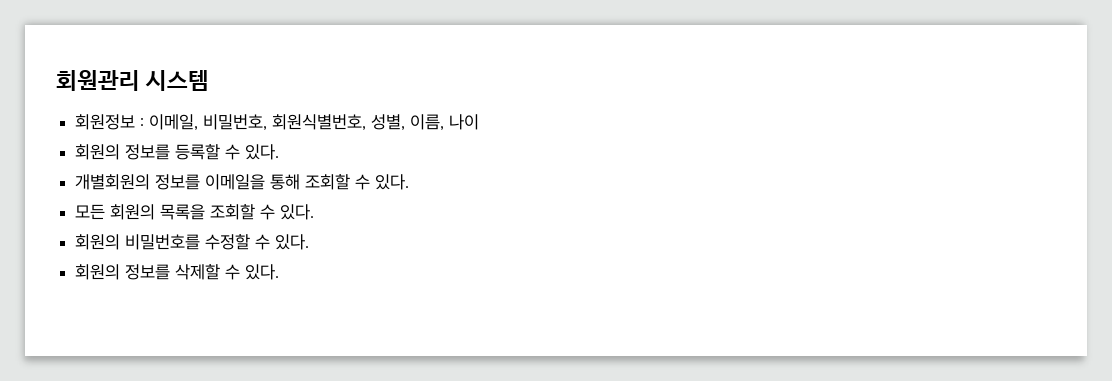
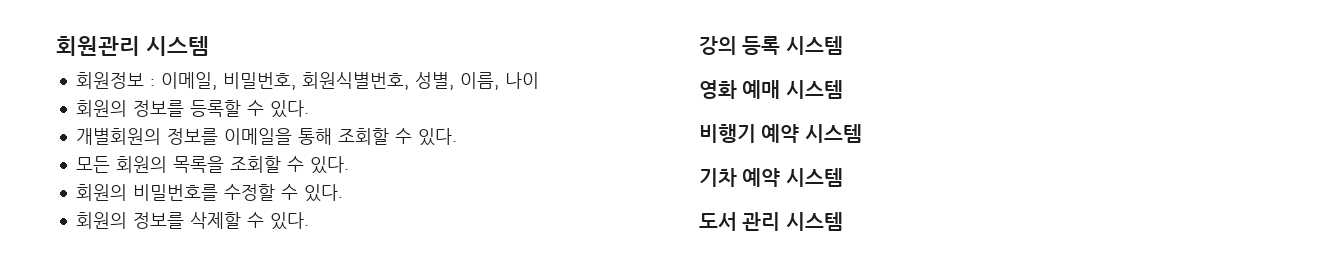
(280, 272) none -> [699,36,843,55] [699,80,843,99] [699,124,862,143] [699,168,843,187] [699,212,843,231] // 강의 등록 시스템 // 영화 예매 시스템 // 비행기 예약 시스템 // 기차 예약 시스템 // 도서 관리 시스템

